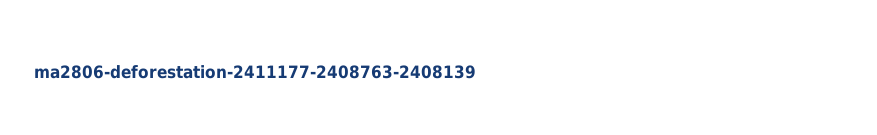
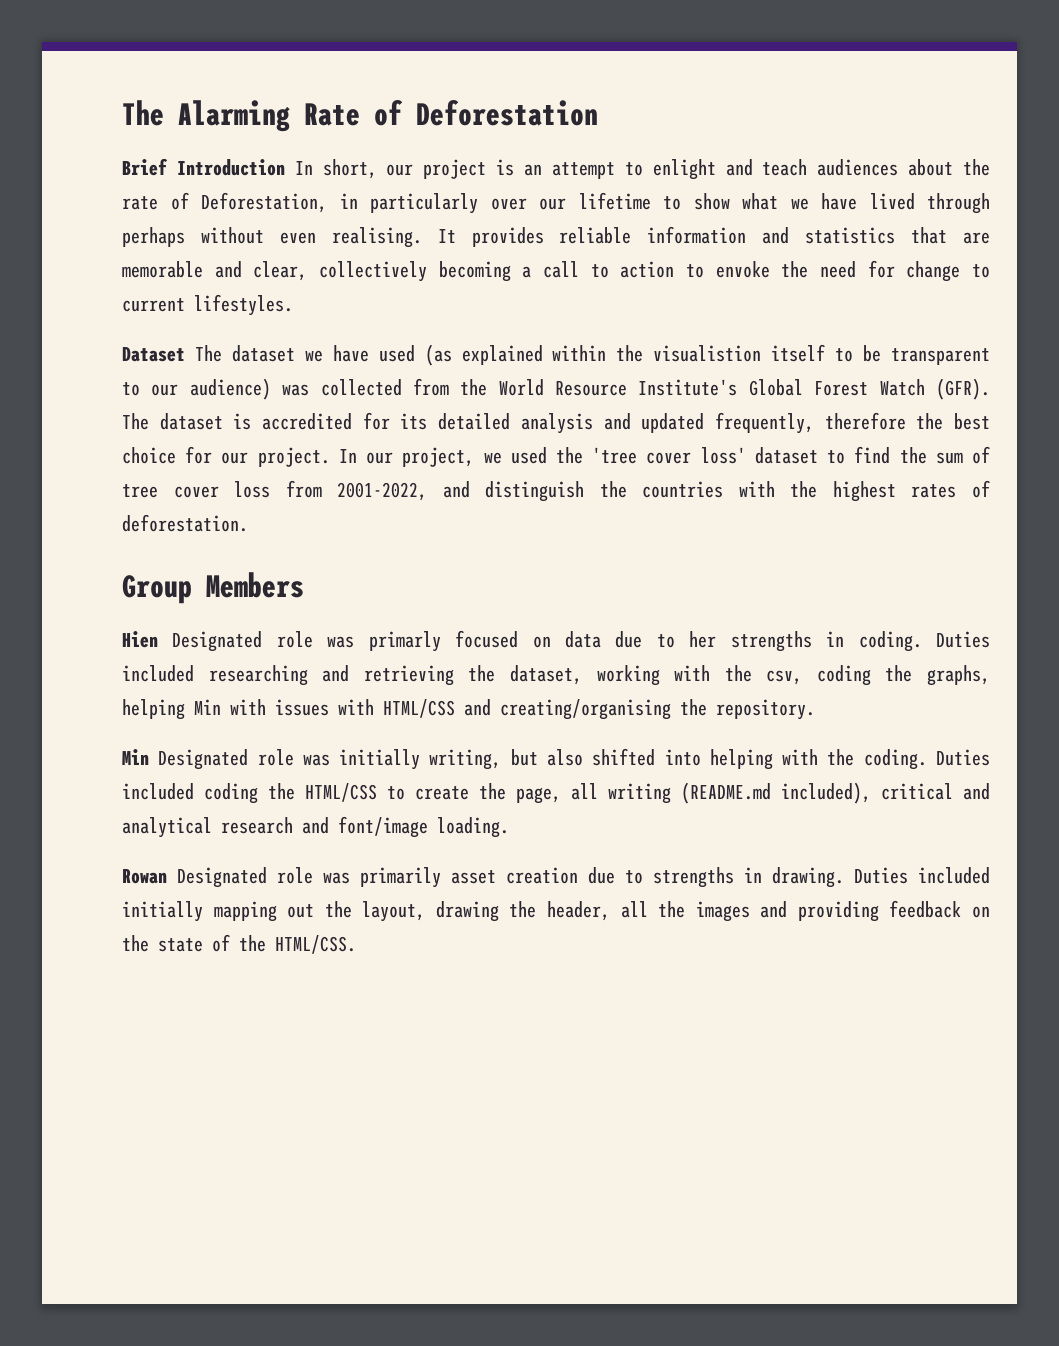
[34,65,476,79] ma2806-deforestation-2411177-2408763-2408139 -> [122,99,598,132] [122,158,991,180] [122,192,990,214] [122,226,990,248] [122,260,990,282] [122,294,293,316] [122,344,991,366] [122,378,990,400] [122,412,991,434] [122,446,990,467] [122,480,991,502] [122,514,248,532] [122,572,304,604] [122,630,991,652] [122,665,991,686] [122,699,815,720] [122,748,991,770] [122,782,990,804] [122,816,509,838] [122,867,990,888] [122,900,990,922] [122,934,356,954] The Alarming Rate of Deforestation // Brief Introduction In short, our project is an attempt to enlight and teach audiences about the rate of Deforestation, in particularly over our lifetime to show what we have lived through perhaps without even realising. It provides reliable information and statistics that are memorable and clear, collectively becoming a call to action to envoke the need for change to current lifestyles. // Dataset The dataset we have used (as explained within the visualistion itself to be transparent to our audience) was collected from the World Resource Institute's Global Forest Watch (GFR). The dataset is accredited for its detailed analysis and updated frequently, therefore the best choice for our project. In our project, we used the 'tree cover loss' dataset to find the sum of tree cover loss from 2001-2022, and distinguish the countries with the highest rates of deforestation. // Group Members // Hien Designated role was primarly focused on data due to her strengths in coding. Duties included researching and retrieving the dataset, working with the csv, coding the graphs, helping Min with issues with HTML/CSS and creating/organising the repository. // Min Designated role was initially writing, but also shifted into helping with the coding. Duties included coding the HTML/CSS to create the page, all writing (README.md included), critical and analytical research and font/image loading. // Rowan Designated role was primarily asset creation due to strengths in drawing. Duties included initially mapping out the layout, drawing the header, all the images and providing feedback on the state of the HTML/CSS.

